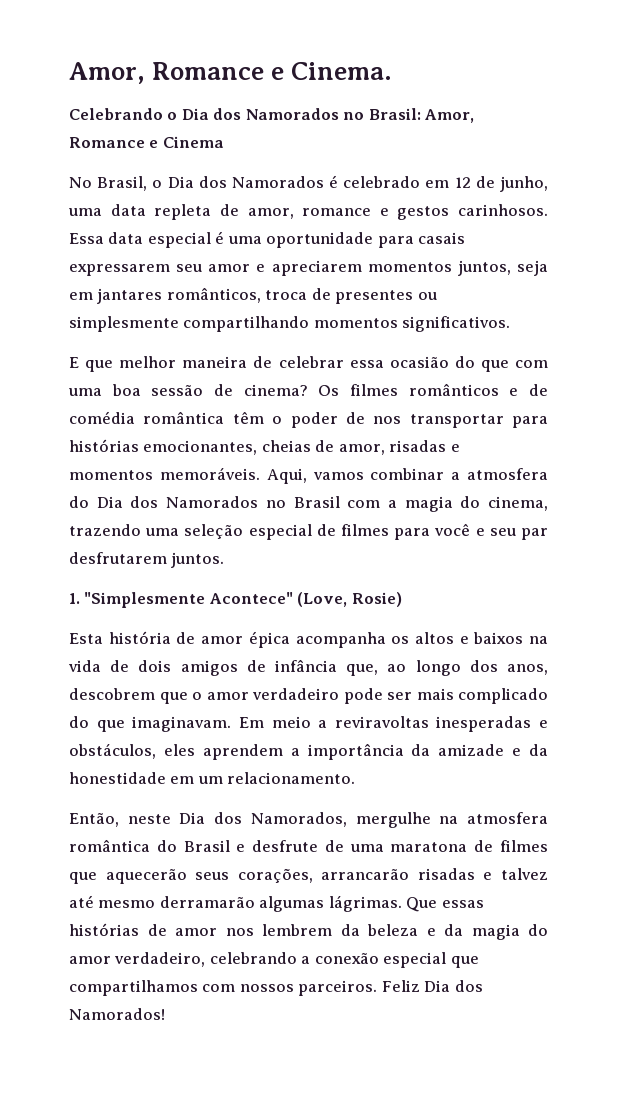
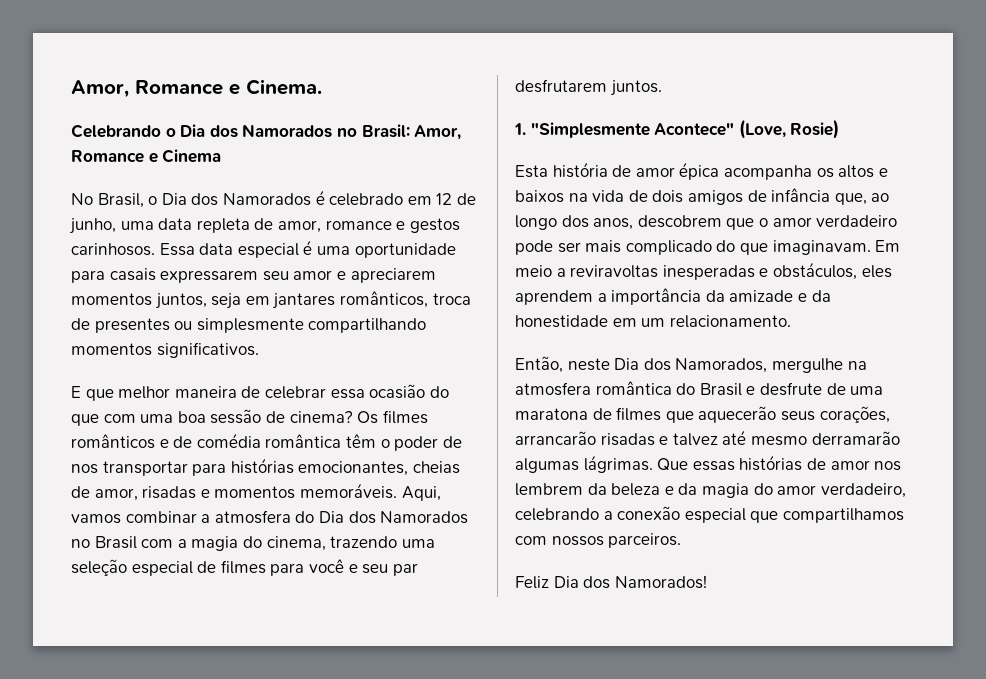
(378, 988) none -> (682, 540) //

